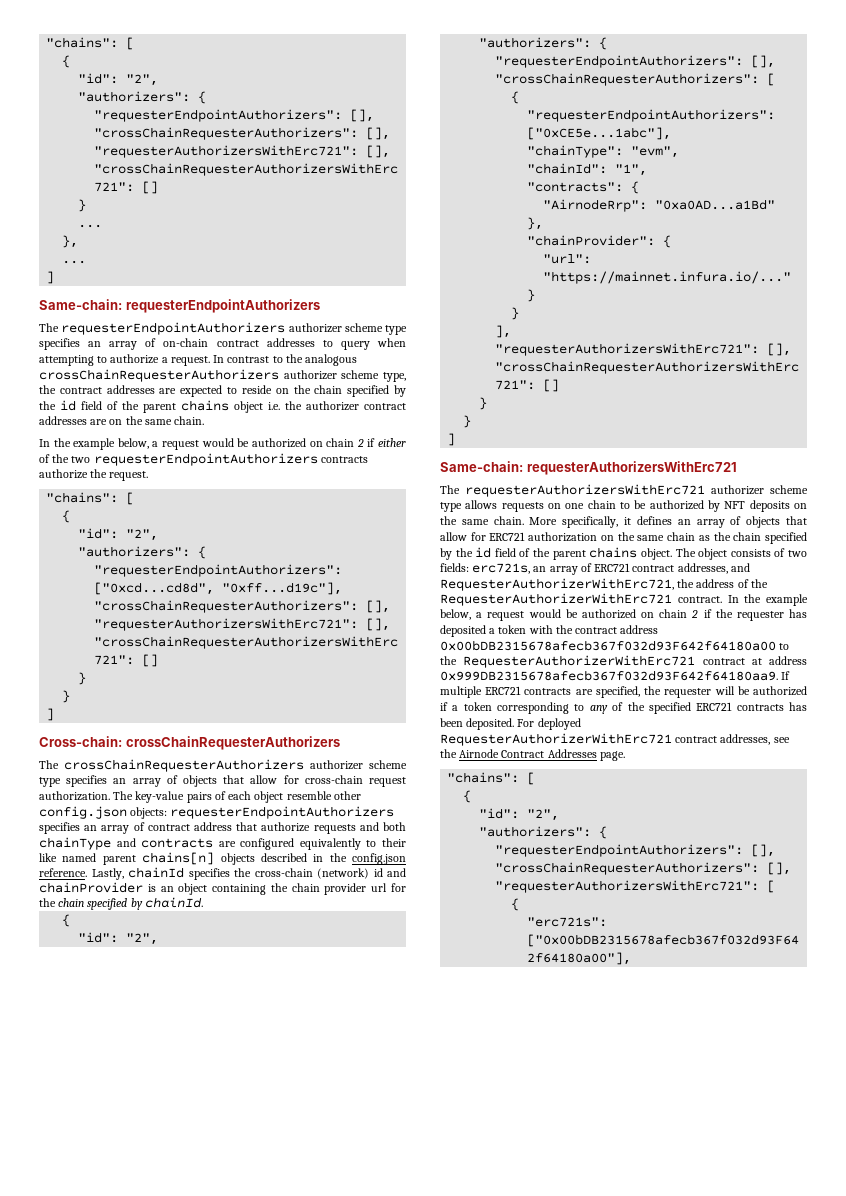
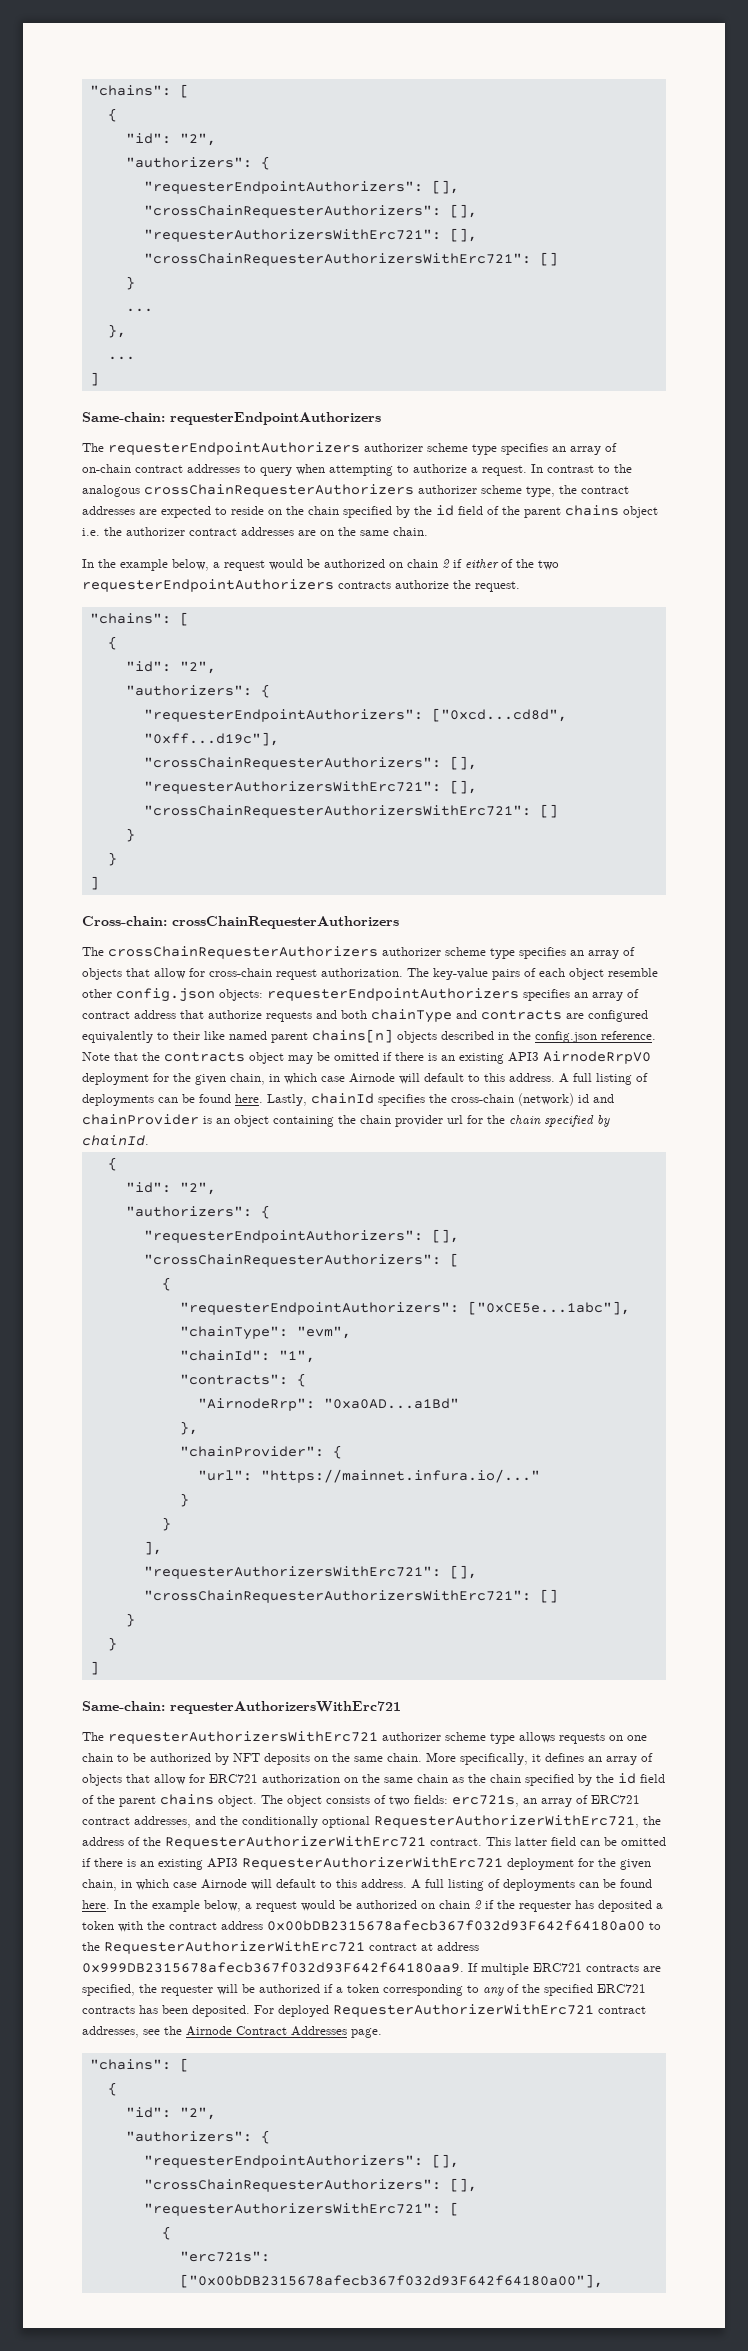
(87, 872) none -> [82,1051,651,1064] [82,1073,648,1085] [82,1094,263,1106] Note that the contracts object may be omitted if there is an existing API3 AirnodeRrpV0 deployment for the given chain, in which case Airnode will default to this address. A full listing of deployments can be found here.
(750, 567) none -> [220,1816,370,1828] the conditionally optional
(722, 599) none -> [486,1837,666,1846] [82,1857,651,1870] [82,1879,652,1891] [82,1900,110,1909] This latter field can be omitted if there is an existing API3 RequesterAuthorizerWithErc721 deployment for the given chain, in which case Airnode will default to this address. A full listing of deployments can be found here.

